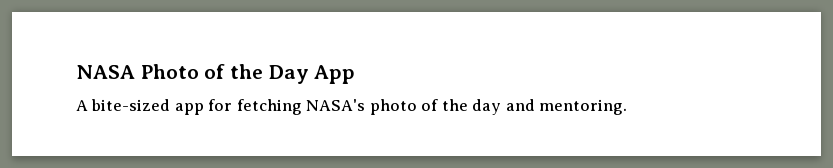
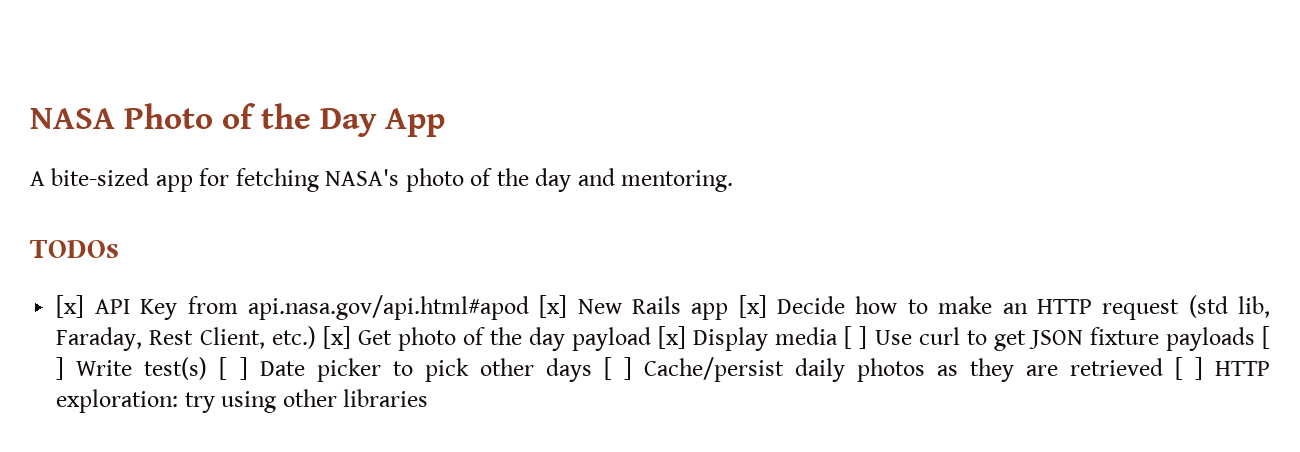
(628, 107) none -> [30,240,119,258] [56,295,1270,320] [56,326,1270,351] [56,357,1270,382] [56,389,429,413] // TODOs // [x] API Key from api.nasa.gov/api.html#apod [x] New Rails app [x] Decide how to make an HTTP request (std lib, Faraday, Rest Client, etc.) [x] Get photo of the day payload [x] Display media [ ] Use curl to get JSON fixture payloads [ ] Write test(s) [ ] Date picker to pick other days [ ] Cache/persist daily photos as they are retrieved [ ] HTTP exploration: try using other libraries

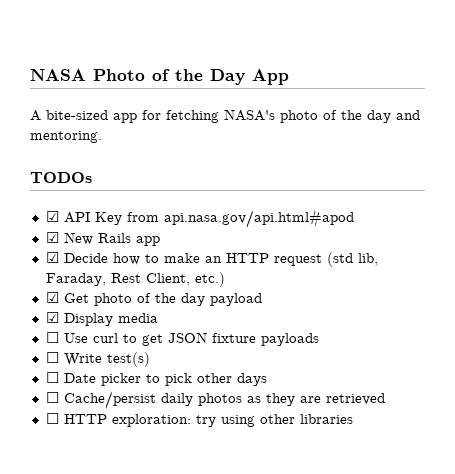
[56,295,85,318] [x] -> [45,211,59,222] ☑
[539,295,568,318] [x] -> [45,232,59,243] // ☑
[738,295,767,318] [x] -> [45,252,59,263] // ☑
[322,326,351,349] [x] -> [45,292,59,303] // ☑
[658,326,687,349] [x] -> [45,312,59,323] // ☑
[844,326,868,349] [ ] -> [45,332,59,343] // ☐
[1262,326,1270,349] [56,357,65,380] [ ] -> [45,352,59,363] // ☐
[219,357,248,380] [ ] -> [45,372,59,383] // ☐
[603,357,632,380] [ ] -> [45,392,59,403] // ☐
[1174,357,1203,380] [ ] -> [45,413,59,424] // ☐

